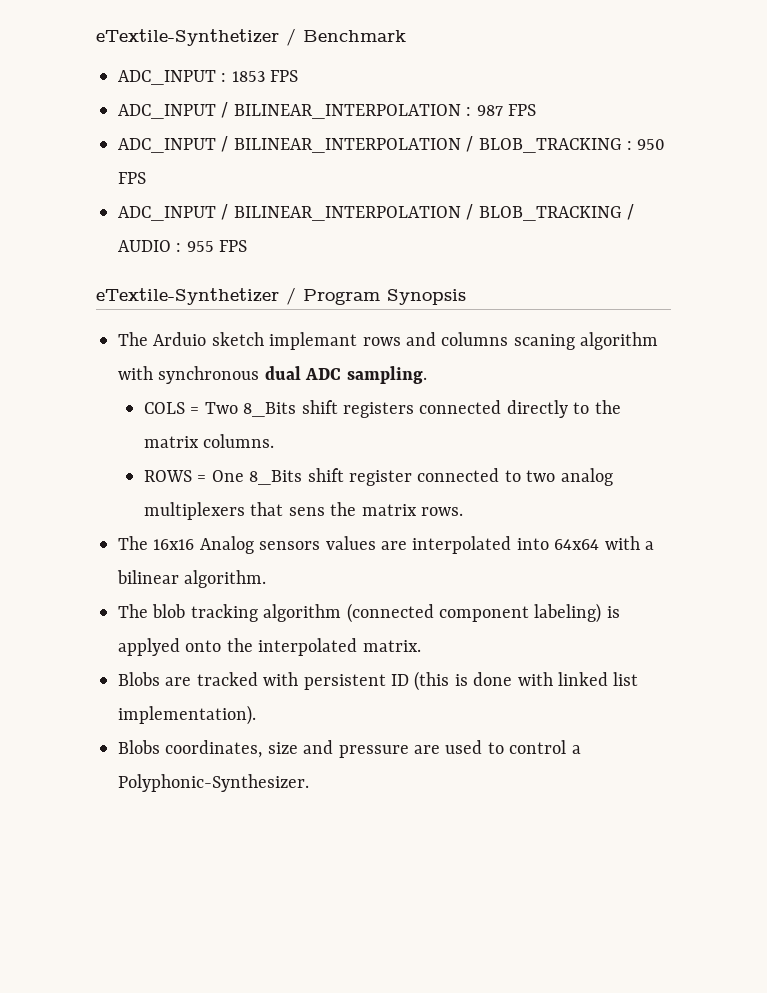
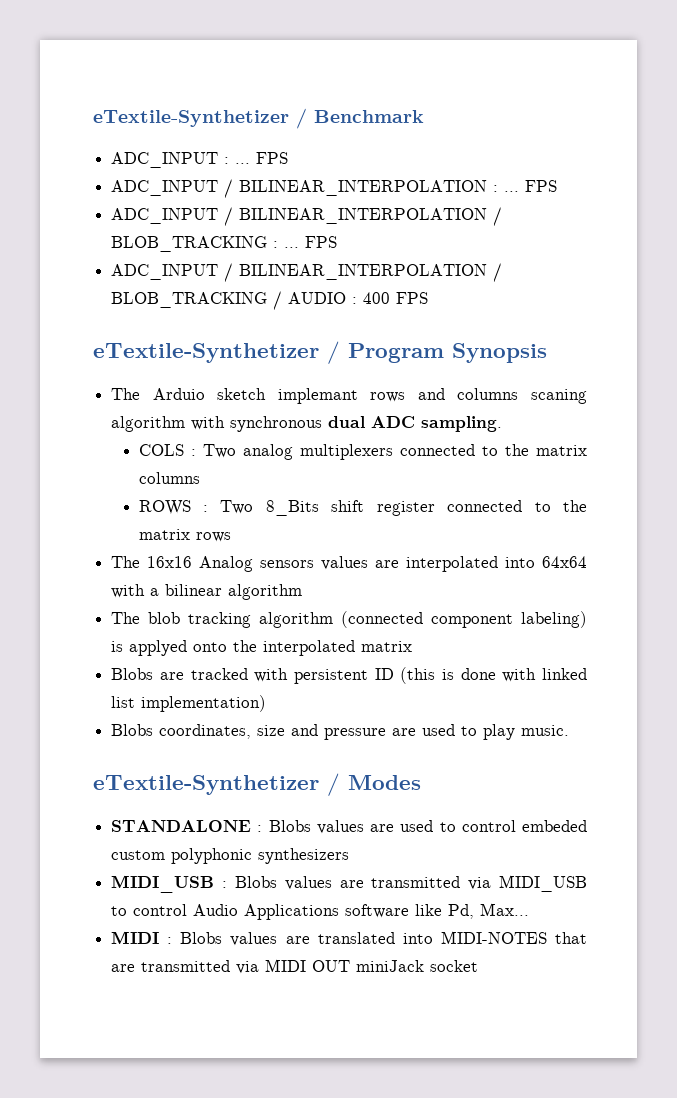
[231,71,265,82] 1853 -> [235,163,251,164] ...
[476,105,503,116] 987 -> [504,191,520,192] ...
[637,139,666,150] 950 -> [284,247,300,248] ...
[186,241,214,252] 955 -> [363,292,391,304] 400
[190,400,621,418] [144,434,275,448] = Two 8_Bits shift registers connected directly to the matrix columns. -> [190,444,587,460] [138,472,200,484] : Two analog multiplexers connected to the matrix columns
[197,470,244,482] = One -> [202,500,254,514] : Two
[526,468,613,486] [144,502,464,520] two analog multiplexers that sens the matrix rows. -> [563,500,587,512] [138,529,231,542] the matrix rows
[184,570,267,588] algorithm. -> [228,584,303,600] algorithm
[362,640,421,652] matrix. -> [361,641,413,652] matrix
[118,705,256,725] implementation). -> [141,695,267,712] implementation)
[509,740,581,754] [118,774,309,792] control a Polyphonic-Synthesizer. -> [483,724,570,740] [93,773,421,796] [111,820,587,834] [111,848,350,864] [111,875,587,893] [111,903,530,920] [111,931,587,946] [111,959,479,974] play music. // eTextile-Synthetizer / Modes // STANDALONE : Blobs values are used to control embeded custom polyphonic synthesizers // MIDI_USB : Blobs values are transmitted via MIDI_USB to control Audio Applications software like Pd, Max... // MIDI : Blobs values are translated into MIDI-NOTES that are transmitted via MIDI OUT miniJack socket

